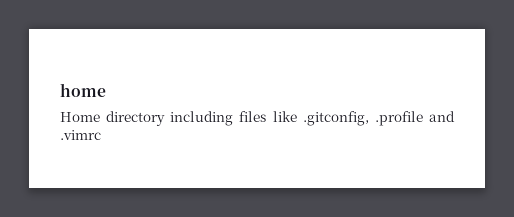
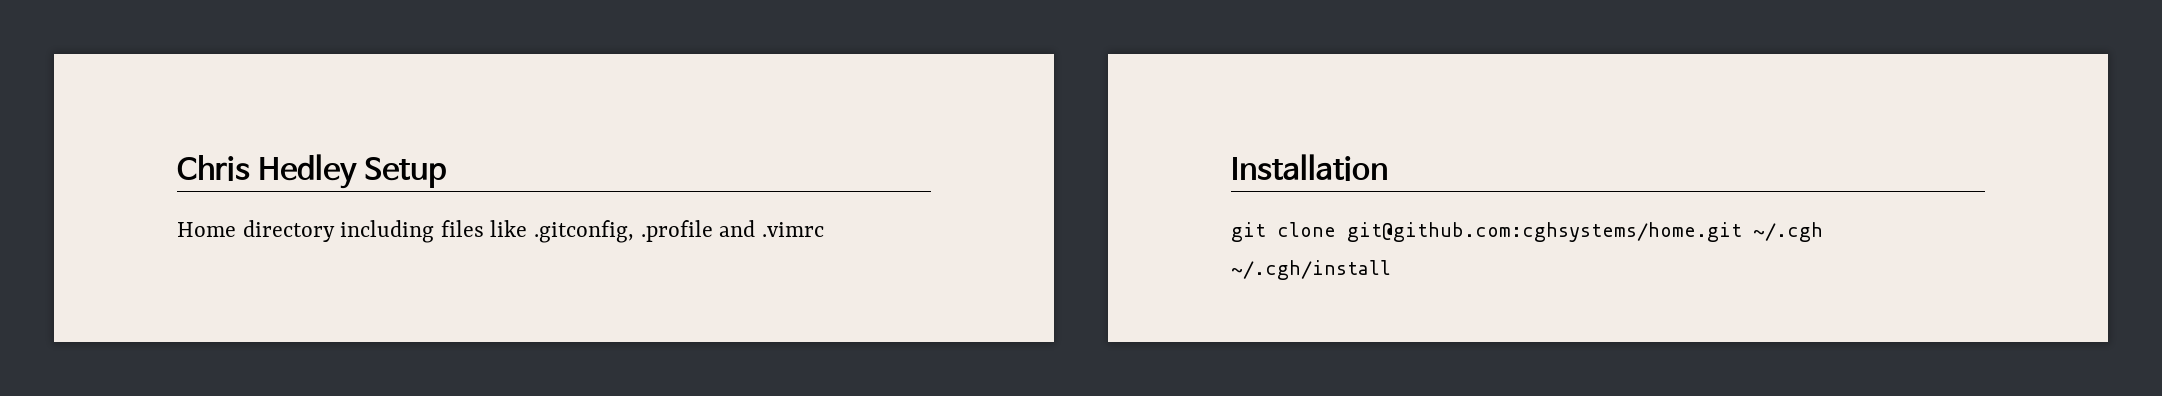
[60,83,106,97] home -> [177,154,447,189] Chris Hedley Setup
(101, 135) none -> [1231,154,1388,181] [1231,222,1823,242] [1231,260,1391,280] // Installation // git clone git@github.com:cghsystems/home.git ~/.cgh ~/.cgh/install

